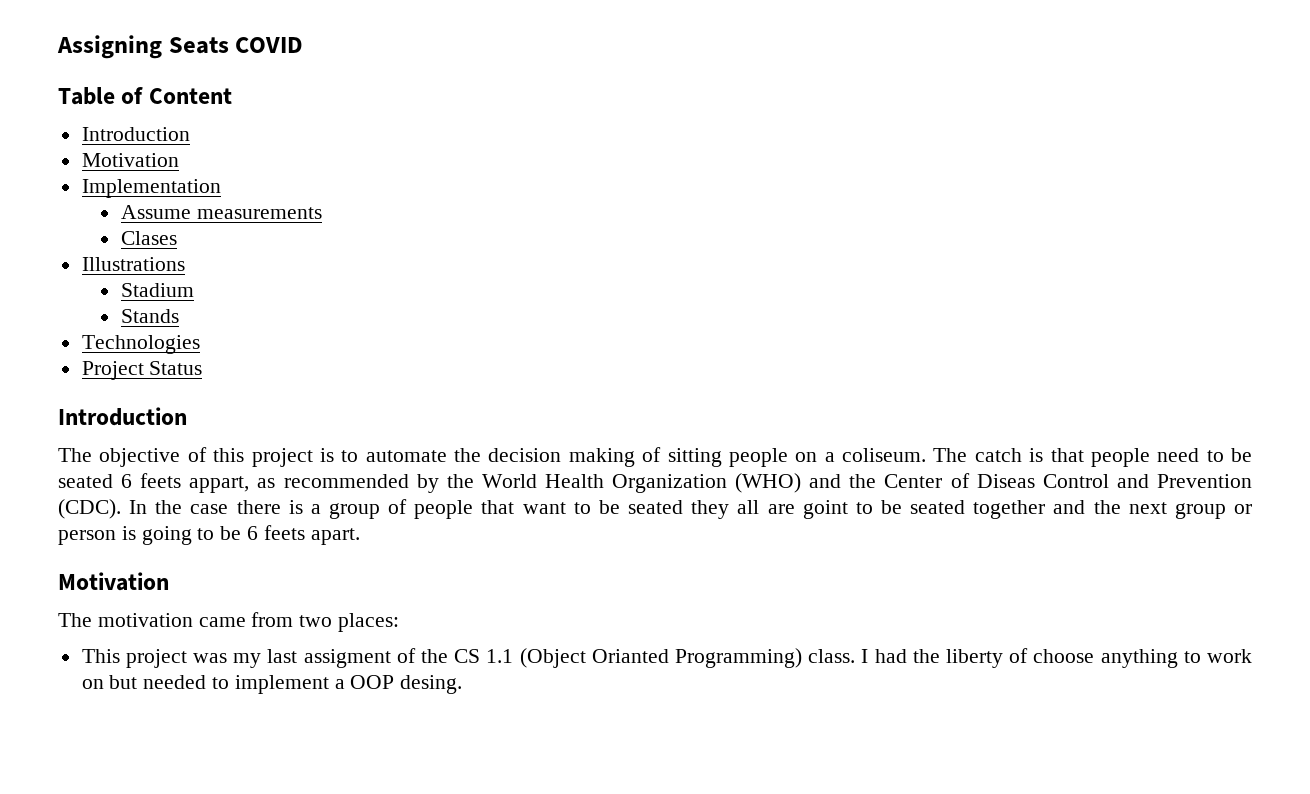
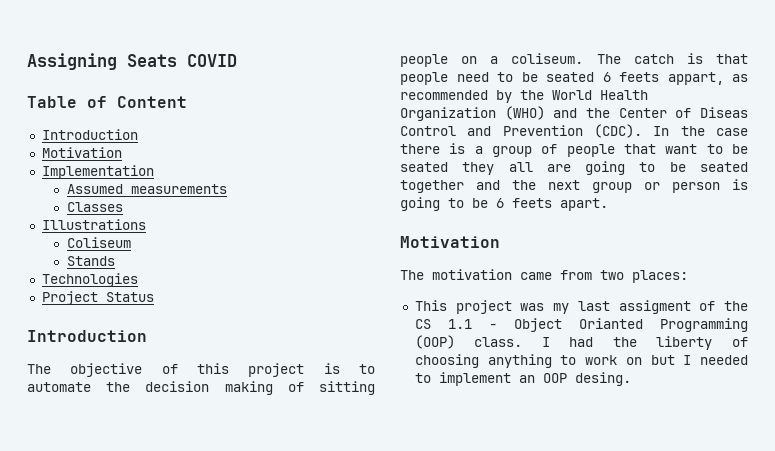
[120,205,191,219] Assume -> [66,184,123,194] Assumed
[120,231,177,245] Clases -> [66,202,123,212] Classes
[120,283,194,297] Stadium -> [66,237,131,248] Coliseum
[802,500,848,519] goint -> [585,161,626,175] going
[519,648,803,668] (Object Orianted Programming) -> [488,318,748,332] [414,335,455,349] - Object Orianted Programming (OOP)
[1033,649,1095,663] choose -> [414,354,479,368] choosing
(138, 682) none -> [683,355,692,365] I
[334,679,345,689] a -> [518,375,535,383] an

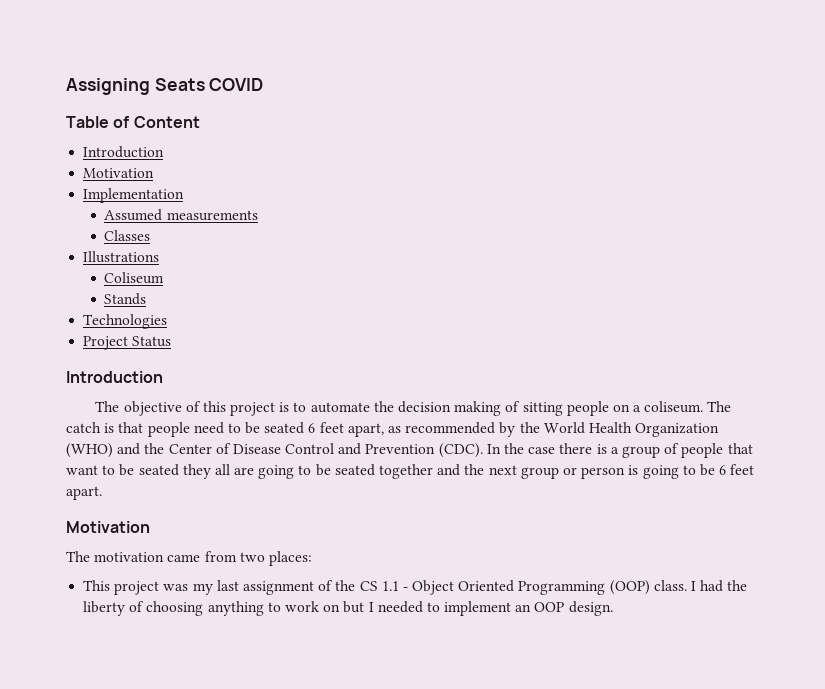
[619,72,724,85] feets appart, -> [319,422,384,437] feet apart,
[700,107,748,118] Diseas -> [232,444,281,454] Disease
[512,198,552,208] feets -> [730,464,755,475] feet
[618,300,691,314] assigment -> [242,581,314,595] assignment
[578,318,643,329] Orianted -> [458,580,515,592] Oriented
[574,372,631,386] desing. -> [568,601,613,616] design.

